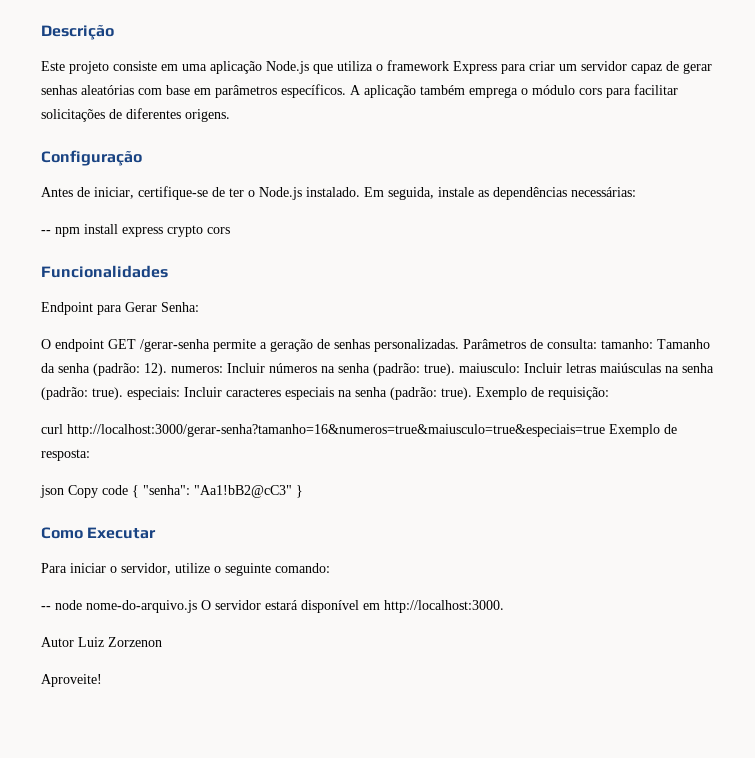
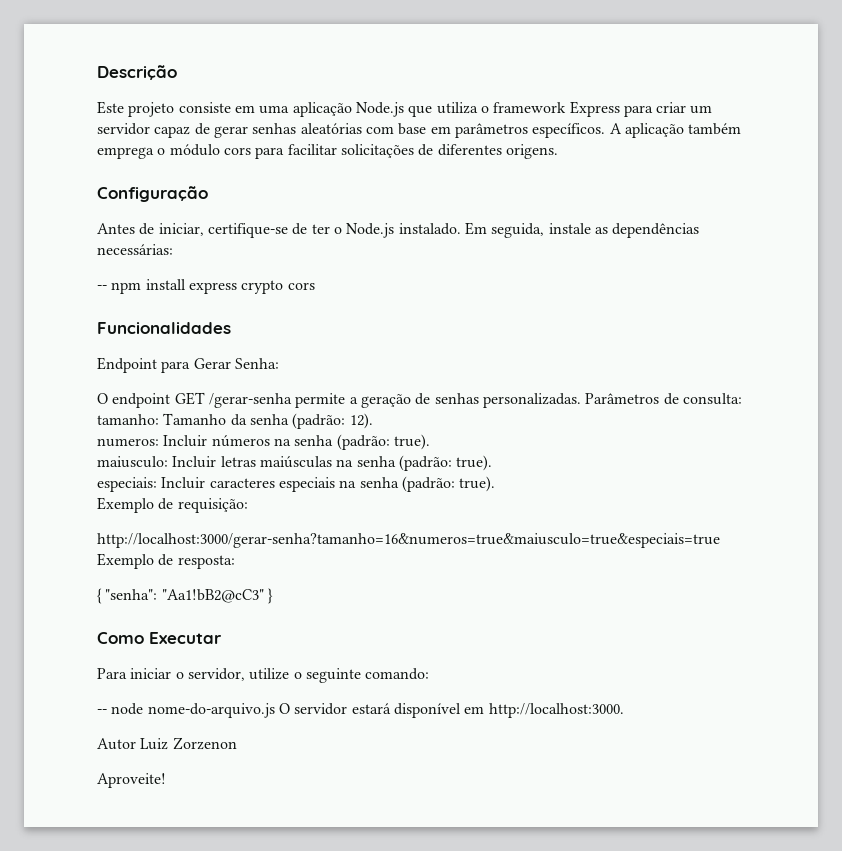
(167, 369) none -> (373, 421) //
(455, 369) none -> (430, 442) //
(123, 393) none -> (493, 463) //
(472, 393) none -> (496, 484) //
[41,424,63,434] curl -> (248, 505) none
[40,485,128,498] json Copy code -> (235, 562) none

